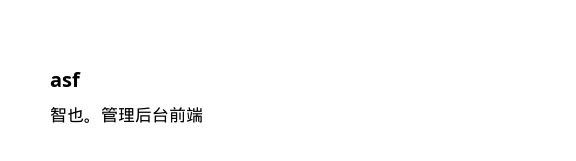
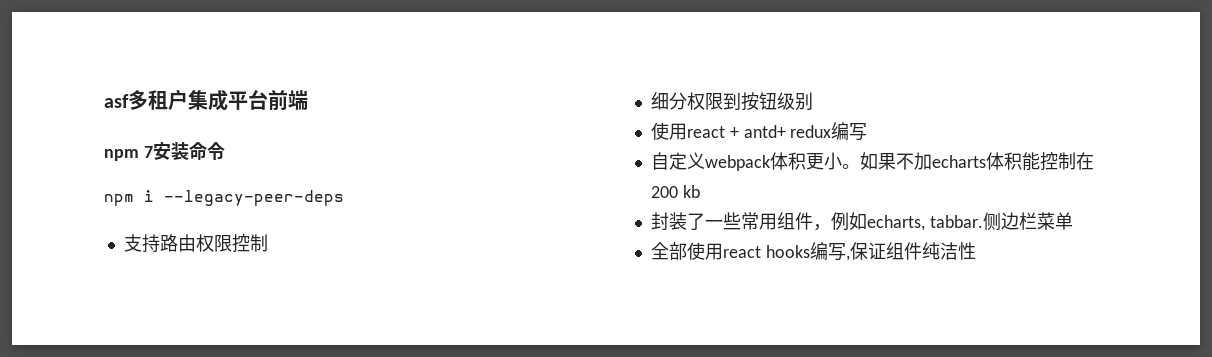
[50,106,152,123] // 智也。管理后 -> [128,89,248,111] 多租户集成平
(203, 115) none -> [104,142,225,161] [104,190,344,206] [123,234,268,253] [650,92,813,111] [650,122,868,141] [650,152,1094,171] [650,185,700,198] [650,212,1073,231] [650,242,976,261] // npm 7安装命令 // npm i --legacy-peer-deps // 支持路由权限控制 // 细分权限到按钮级别 // 使用react + antd+ redux编写 // 自定义webpack体积更小。如果不加echarts体积能控制在200 kb // 封装了一些常用组件，例如echarts, tabbar.侧边栏菜单 // 全部使用react hooks编写,保证组件纯洁性

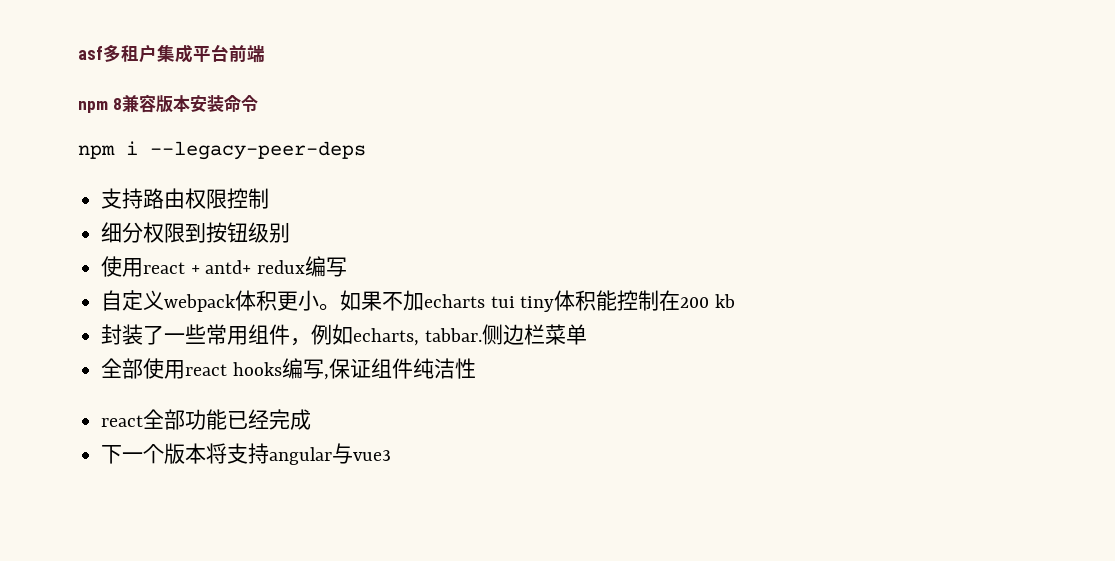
[143,146,153,158] 7 -> [112,94,190,113] 8兼容版本
(986, 161) none -> [490,296,555,312] tui tiny
(976, 251) none -> [101,409,312,430] [101,443,392,465] // react全部功能已经完成 // 下一个版本将支持angular与vue3

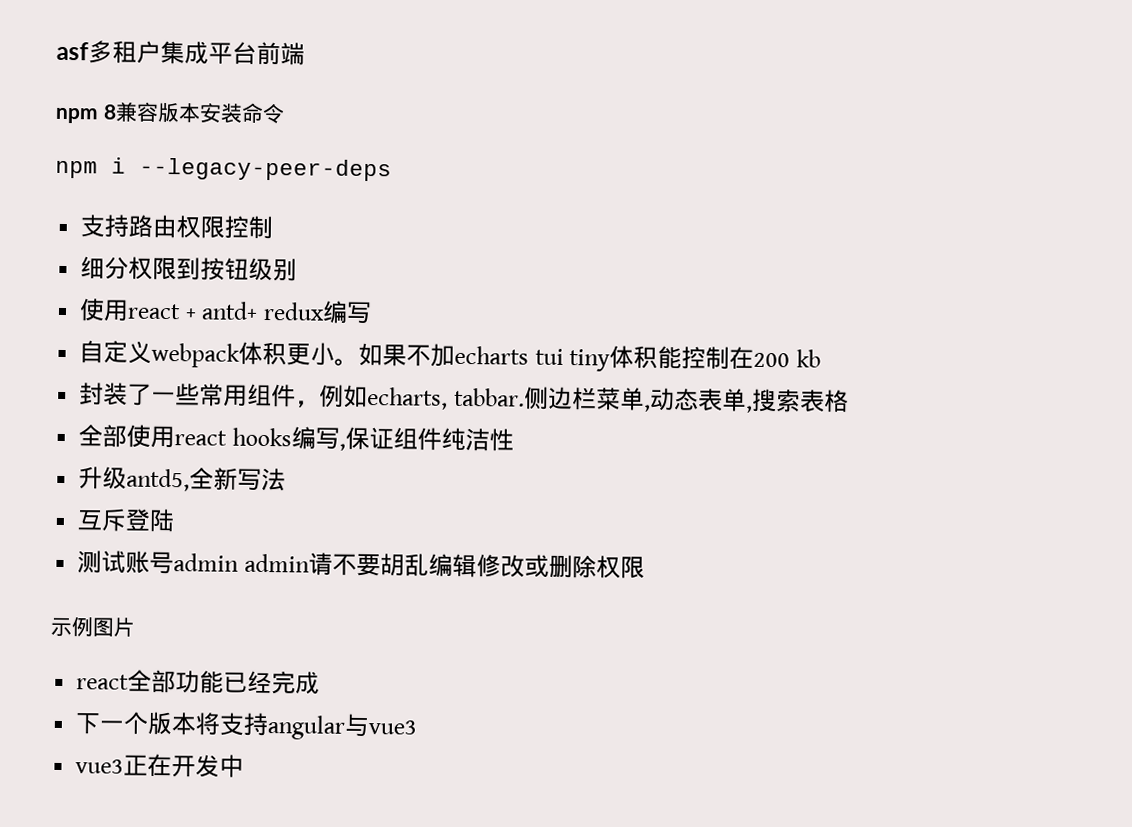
(587, 334) none -> [643,387,849,413] ,动态表单,搜索表格
(476, 368) none -> [78,466,287,492] [77,508,176,533] [77,550,645,579] [50,617,135,638] // 升级antd5,全新写法 // 互斥登陆 // 测试账号admin admin请不要胡乱编辑修改或删除权限 // 示例图片
(392, 455) none -> [75,753,245,778] // vue3正在开发中

